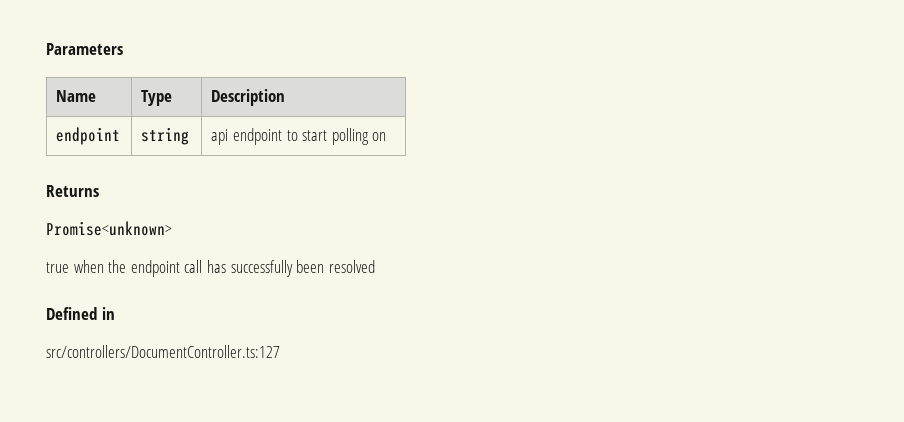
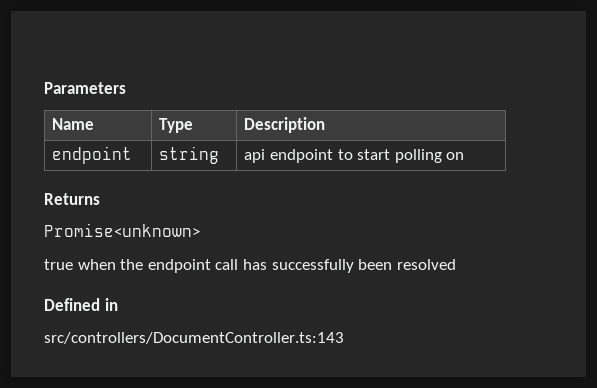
[46,345,280,358] src/controllers/DocumentController.ts:127 -> [44,332,344,344] src/controllers/DocumentController.ts:143

